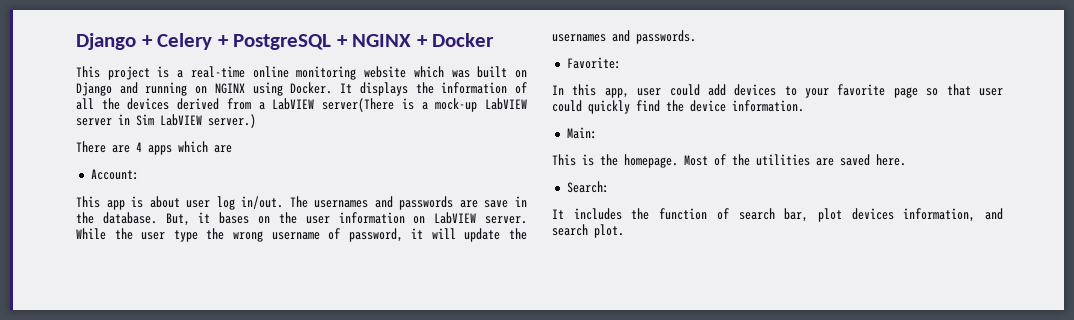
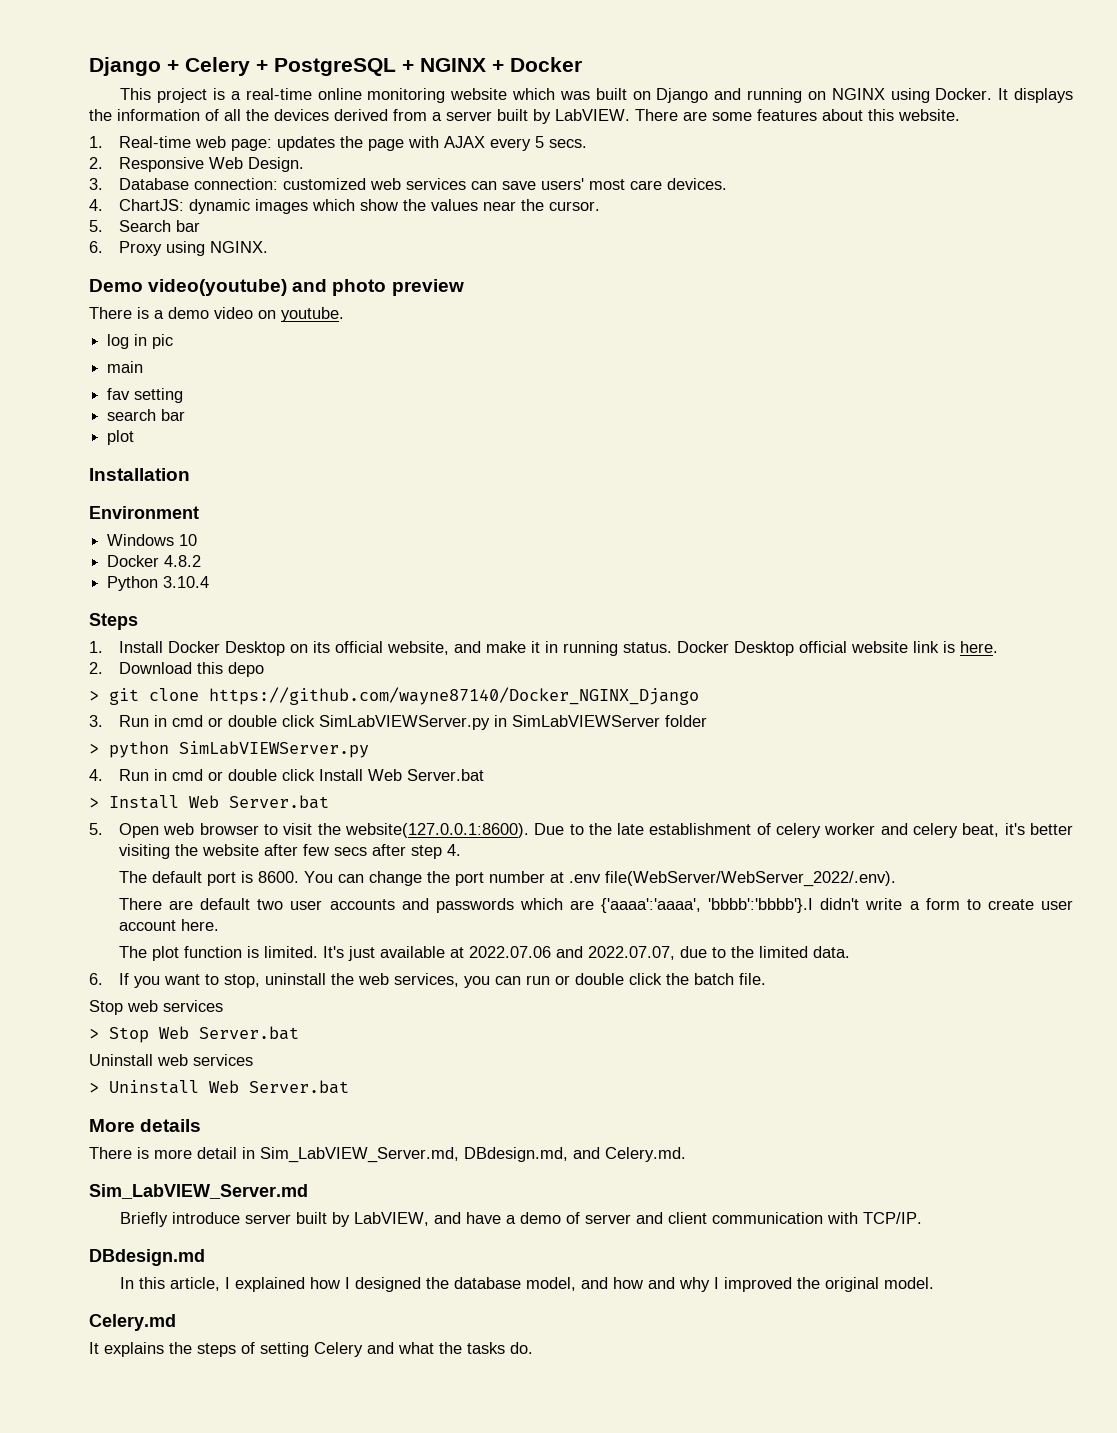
[272,98,527,112] [76,114,256,128] [76,141,232,155] [90,169,139,180] [76,196,527,210] [76,212,527,226] [76,228,527,242] [552,30,696,44] [566,57,621,69] [552,84,1003,98] [552,100,804,114] [566,127,597,139] [552,154,906,168] [566,181,609,193] [552,208,1003,222] [552,224,624,238] LabVIEW server(There is a mock-up LabVIEW server in Sim LabVIEW server.) // There are 4 apps which are // Account: // This app is about user log in/out. The usernames and passwords are save in the database. But, it bases on the user information on LabVIEW server. While the user type the wrong username of password, it will update the usernames and passwords. // Favorite: // In this app, user could add devices to your favorite page so that user could quickly find the device information. // Main: // This is the homepage. Most of the utilities are saved here. // Search: // It includes the function of search bar, plot devices information, and search plot. -> [446,109,960,124] [89,136,588,151] [89,157,305,172] [89,178,728,190] [89,199,601,214] [89,220,201,232] [89,241,269,256] [89,279,464,296] [89,307,344,322] [107,334,174,349] [107,361,144,373] [107,388,184,403] [107,409,186,421] [107,430,135,445] [89,468,190,481] [89,506,199,519] [107,534,198,546] [107,555,202,567] [107,576,210,591] [89,613,138,630] [89,641,999,656] [89,662,265,677] [89,687,699,705] [89,715,708,730] [89,741,369,758] [89,769,485,781] [89,795,329,809] [89,823,1073,838] [119,844,462,859] [119,871,897,887] [119,898,1074,913] [119,919,220,931] [119,946,851,961] [89,973,767,988] [89,1000,223,1015] [89,1026,299,1043] [89,1054,253,1066] [89,1080,349,1094] [89,1119,202,1132] [89,1147,686,1163] [89,1184,308,1199] [120,1212,923,1227] [89,1249,205,1266] [120,1277,935,1292] [89,1314,176,1331] [89,1342,533,1357] server built by LabVIEW. There are some features about this website. // 1. Real-time web page: updates the page with AJAX every 5 secs. // 2. Responsive Web Design. // 3. Database connection: customized web services can save users' most care devices. // 4. ChartJS: dynamic images which show the values near the cursor. // 5. Search bar // 6. Proxy using NGINX. // Demo video(youtube) and photo preview // There is a demo video on youtube. // log in pic // main // fav setting // search bar // plot // Installation // Environment // Windows 10 // Docker 4.8.2 // Python 3.10.4 // Steps // 1. Install Docker Desktop on its official website, and make it in running status. Docker Desktop official website link is here. // 2. Download this depo // > git clone https://github.com/wayne87140/Docker_NGINX_Django // 3. Run in cmd or double click SimLabVIEWServer.py in SimLabVIEWServer folder // > python SimLabVIEWServer.py // 4. Run in cmd or double click Install Web Server.bat // > Install Web Server.bat // 5. Open web browser to visit the website(127.0.0.1:8600). Due to the late establishment of celery worker and celery beat, it's better visiting the website after few secs after step 4. // The default port is 8600. You can change the port number at .env file(WebServer/WebServer_2022/.env). // There are default two user accounts and passwords which are {'aaaa':'aaaa', 'bbbb':'bbbb'}.I didn't write a form to create user account here. // The plot function is limited. It's just available at 2022.07.06 and 2022.07.07, due to the limited data. // 6. If you want to stop, uninstall the web services, you can run or double click the batch file. // Stop web services // > Stop Web Server.bat // Uninstall web services // > Uninstall Web Server.bat // More details // There is more detail in Sim_LabVIEW_Server.md, DBdesign.md, and Celery.md. // Sim_LabVIEW_Server.md // Briefly introduce server built by LabVIEW, and have a demo of server and client communication with TCP/IP. // DBdesign.md // In this article, I explained how I designed the database model, and how and why I improved the original model. // Celery.md // It explains the steps of setting Celery and what the tasks do.

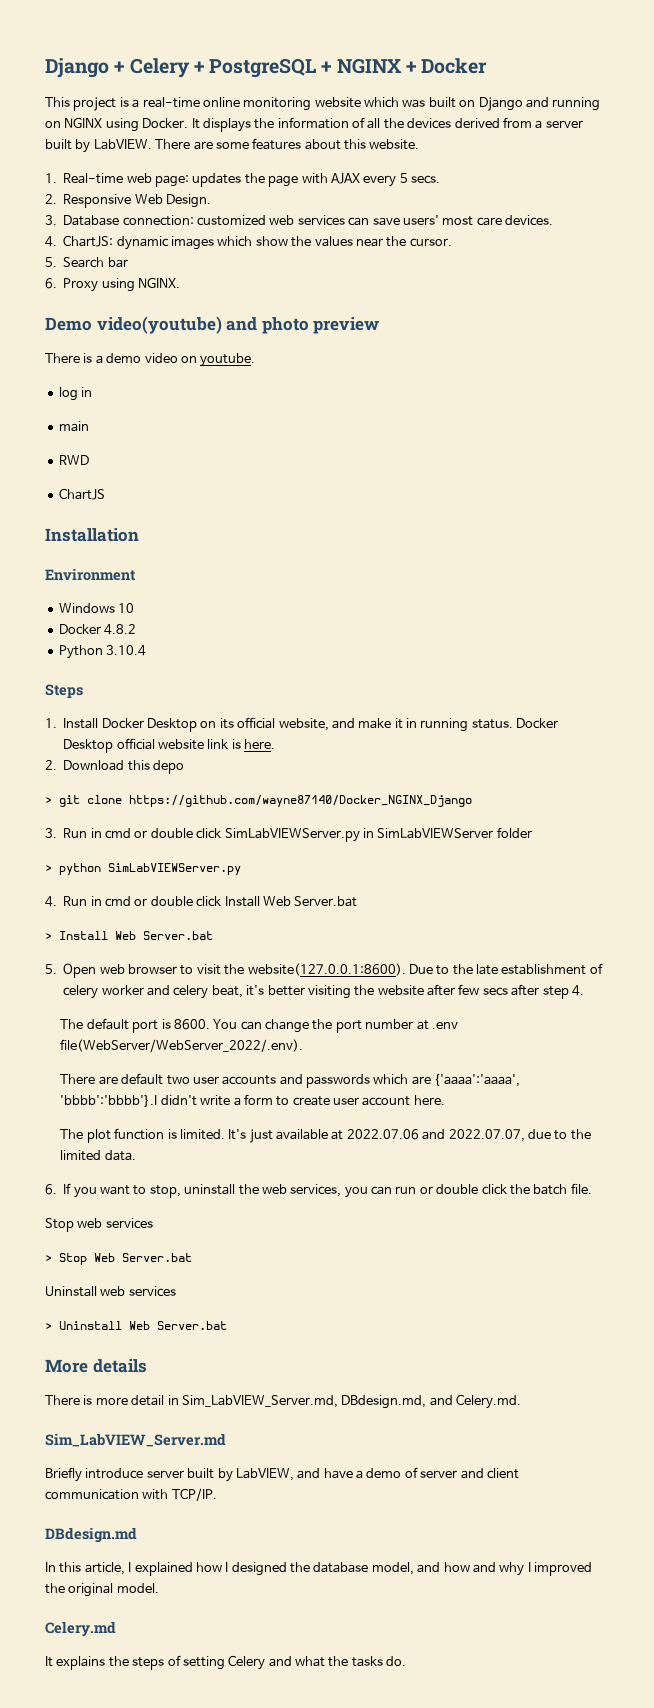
[152,334,174,349] pic -> (93, 392) none
[107,388,184,403] [107,409,186,421] [107,430,135,445] fav setting // search bar // plot -> [58,455,89,465] [58,488,105,500] RWD // ChartJS

